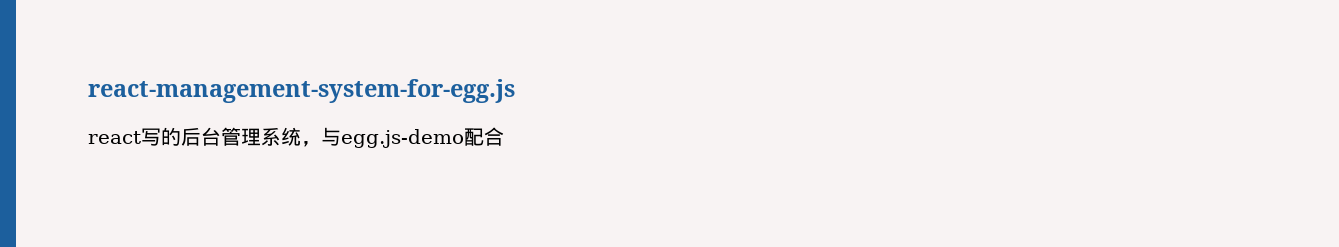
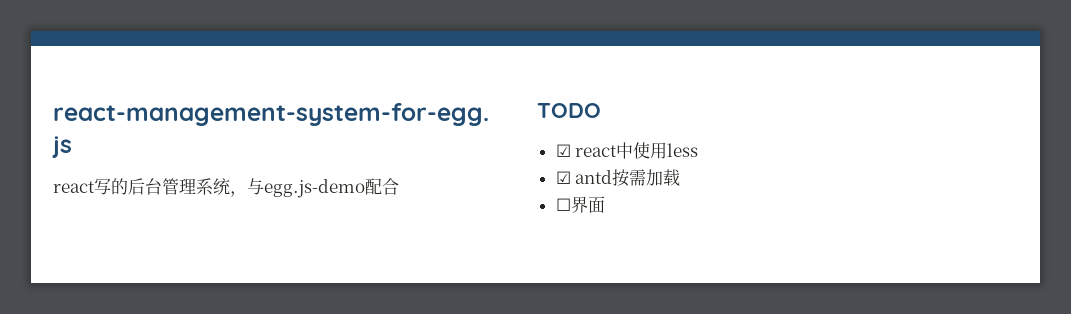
(504, 136) none -> [537,103,601,118] [555,142,699,159] [555,169,681,187] [555,196,605,213] // TODO // ☑ react中使用less // ☑ antd按需加载 // ☐界面

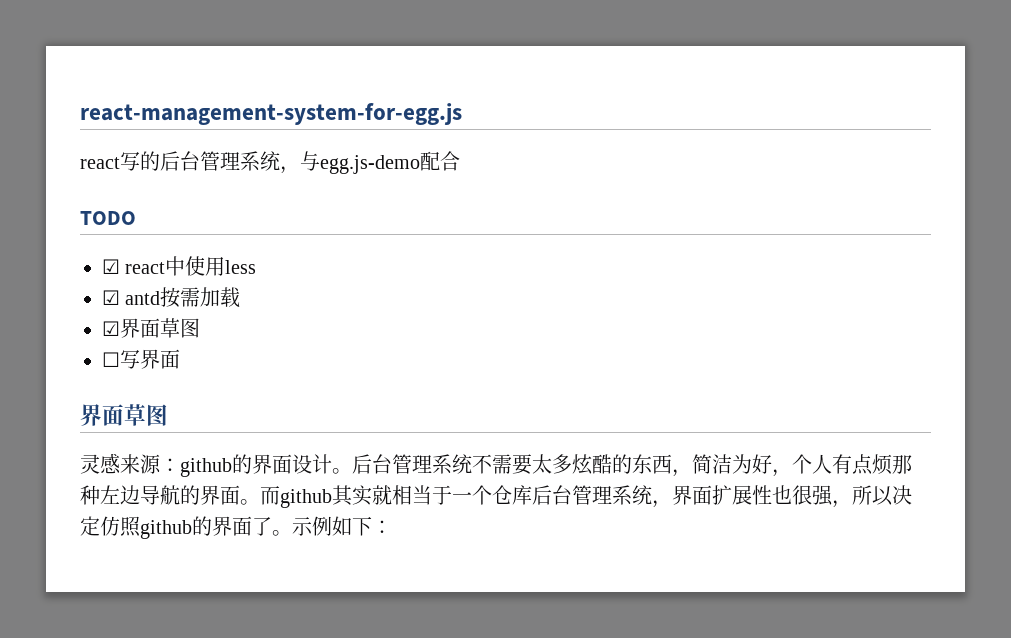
[555,196,605,213] ☐界面 -> [102,318,200,338] [102,349,180,369] [80,404,168,426] [80,453,912,477] [80,485,912,508] [80,516,392,539] ☑界面草图 // ☐写界面 // 界面草图 // 灵感来源：github的界面设计。后台管理系统不需要太多炫酷的东西，简洁为好，个人有点烦那种左边导航的界面。而github其实就相当于一个仓库后台管理系统，界面扩展性也很强，所以决定仿照github的界面了。示例如下：

